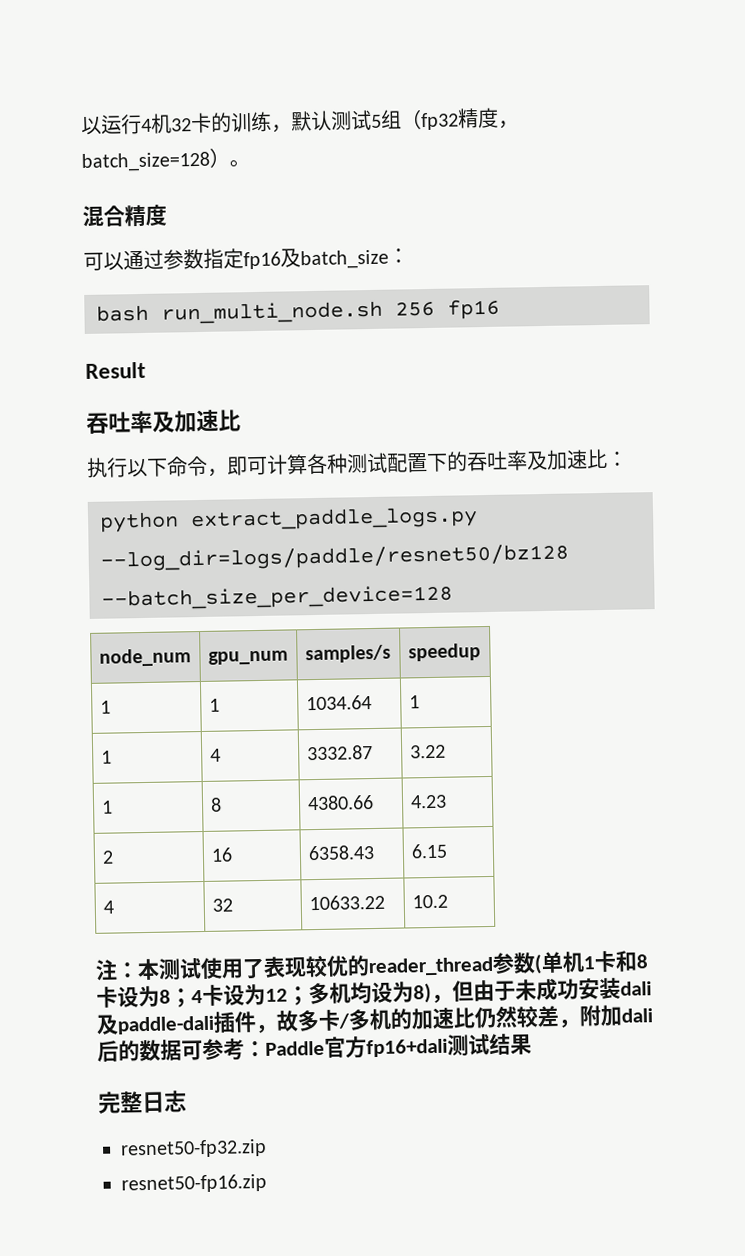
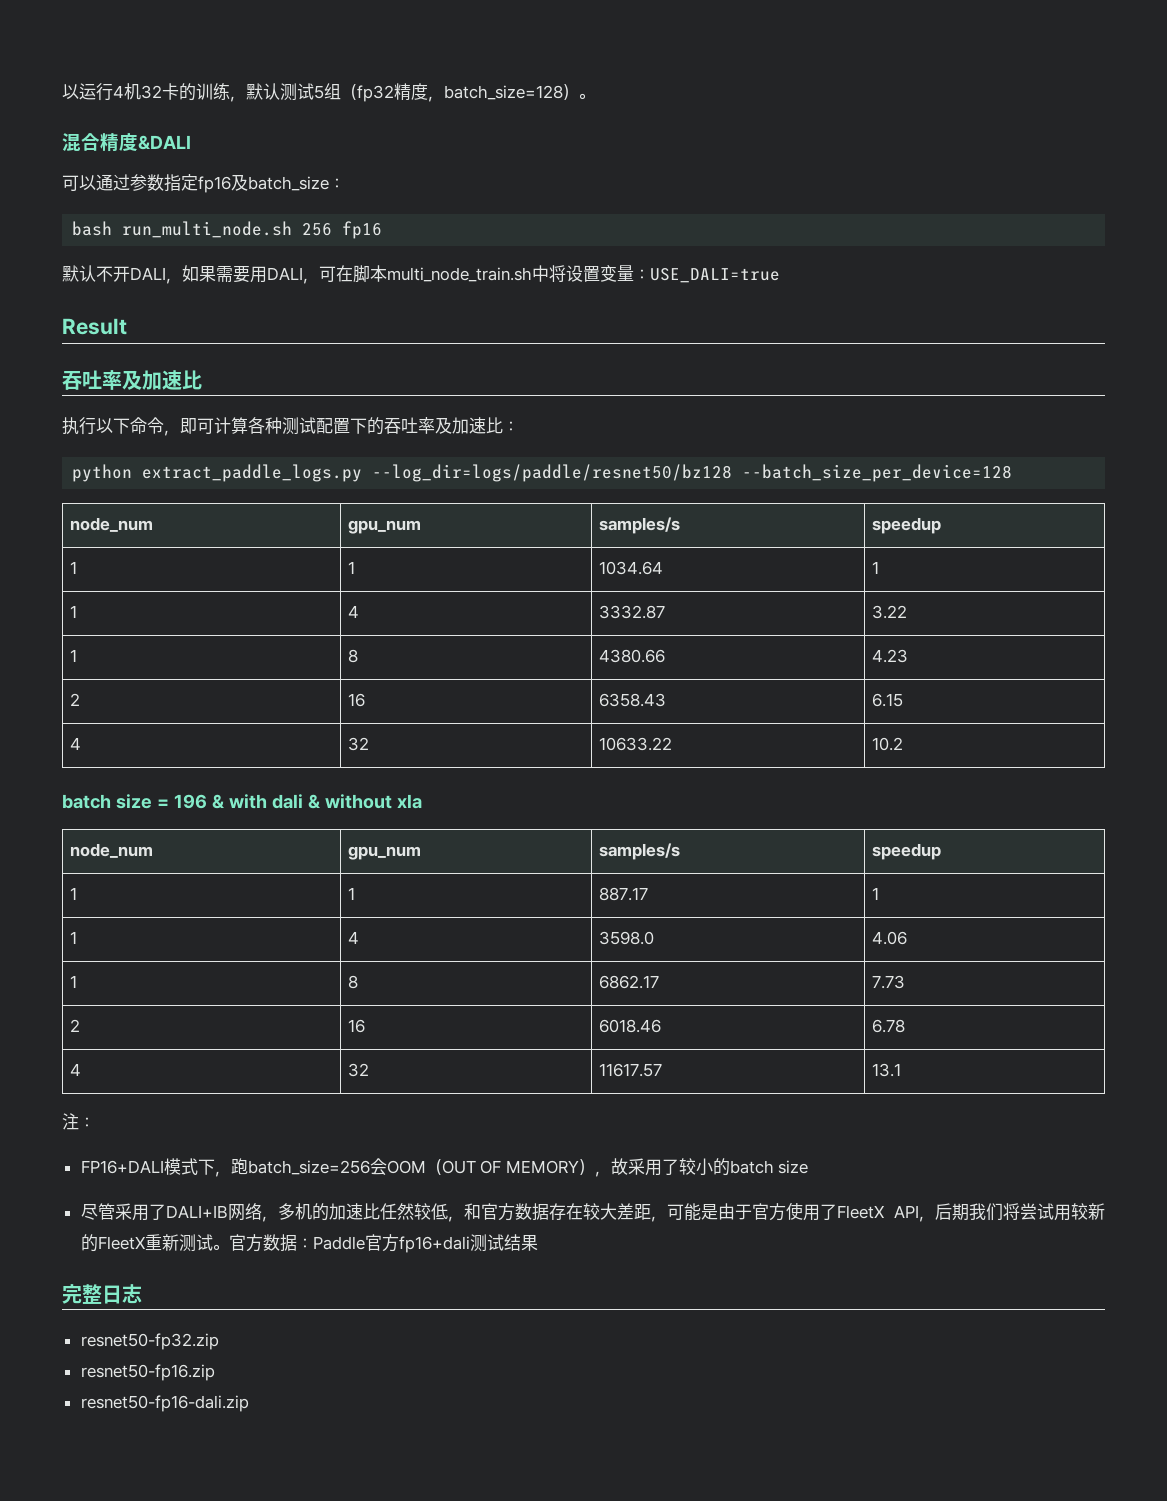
(167, 215) none -> [138,135,191,150] &DALI
(500, 309) none -> [62,265,780,284] // 默认不开DALI，如果需要用DALI，可在脚本multi_node_train.sh中将设置变量：USE_DALI=true
[95,950,648,981] [96,977,652,1008] [96,1004,653,1035] [97,1038,245,1062] 注：本测试使用了表现较优的reader_thread参数(单机1卡和8卡设为8；4卡设为12；多机均设为8)，但由于未成功安装dali及paddle-dali插件，故多卡/多机的加速比仍然较差，附加dali后的数据可参考 -> [62,794,422,809] [69,843,153,858] [347,846,421,860] [598,843,680,860] [871,843,941,860] [69,887,77,900] [347,887,355,900] [598,887,648,901] [871,887,879,900] [69,931,77,944] [347,931,359,944] [598,931,654,945] [871,931,907,945] [69,975,77,988] [347,975,358,989] [598,975,659,989] [871,975,905,989] [69,1019,80,1032] [347,1019,365,1033] [598,1019,661,1033] [871,1019,905,1033] [69,1063,81,1076] [347,1063,369,1077] [598,1063,662,1077] [871,1063,901,1077] [62,1113,95,1130] [80,1158,809,1177] [80,1202,1105,1222] [80,1234,297,1252] batch size = 196 & with dali & without xla // node_num | gpu_num | samples/s | speedup // 1 | 1 | 887.17 | 1 // 1 | 4 | 3598.0 | 4.06 // 1 | 8 | 6862.17 | 7.73 // 2 | 16 | 6018.46 | 6.78 // 4 | 32 | 11617.57 | 13.1 // 注： // FP16+DALI模式下，跑batch_size=256会OOM（OUT OF MEMORY），故采用了较小的batch size // 尽管采用了DALI+IB网络，多机的加速比任然较低，和官方数据存在较大差距，可能是由于官方使用了FleetX API，后期我们将尝试用较新的FleetX重新测试。官方数据
(267, 1183) none -> [80,1395,249,1412] // resnet50-fp16-dali.zip

